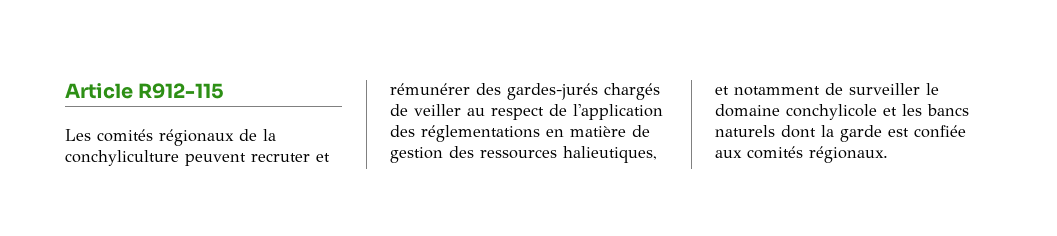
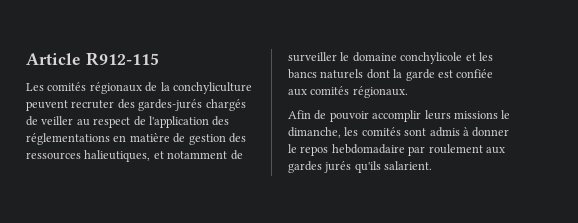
[316,153,330,162] [390,83,470,95] et rémunérer -> (115, 104) none
(888, 154) none -> [288,110,511,122] [288,127,510,138] [288,144,505,156] [288,161,433,173] // Afin de pouvoir accomplir leurs missions le dimanche, les comités sont admis à donner le repos hebdomadaire par roulement aux gardes jurés qu'ils salarient.

